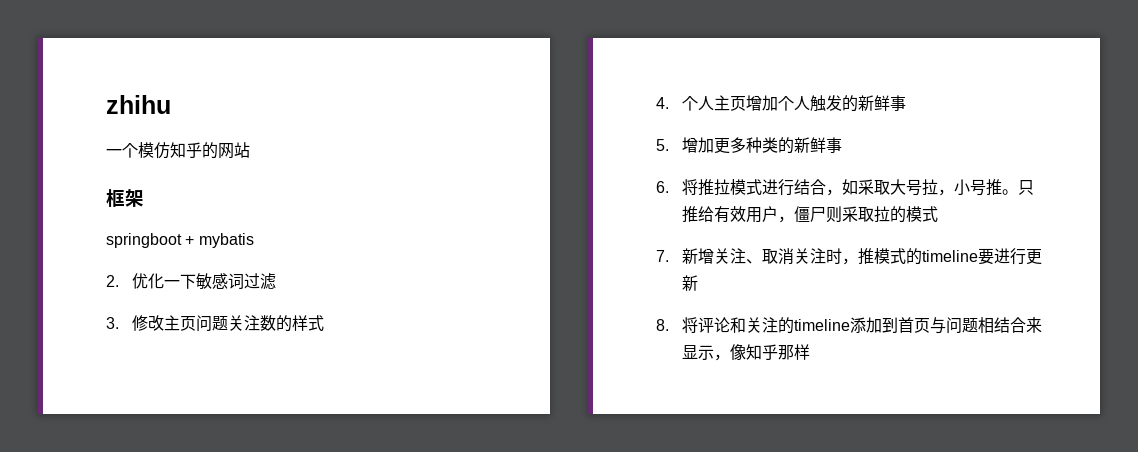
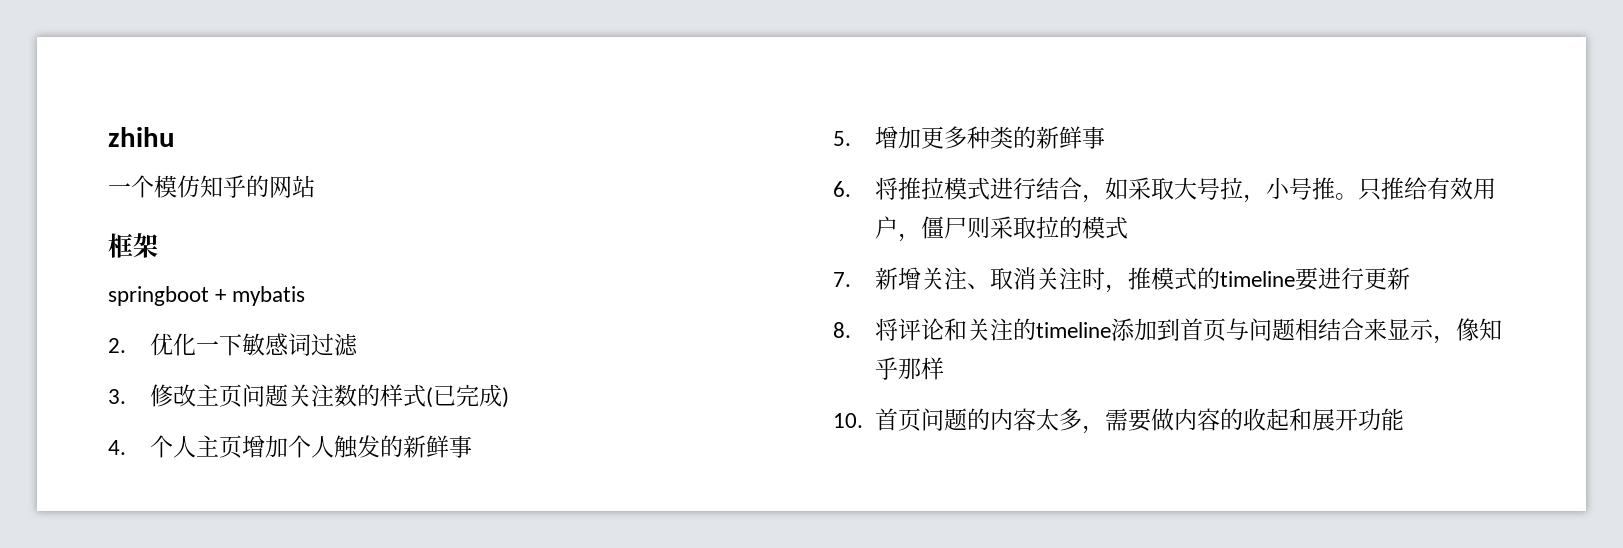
(325, 323) none -> [426,384,510,408] (已完成)
(811, 352) none -> [833,408,1405,434] // 10.首页问题的内容太多，需要做内容的收起和展开功能

